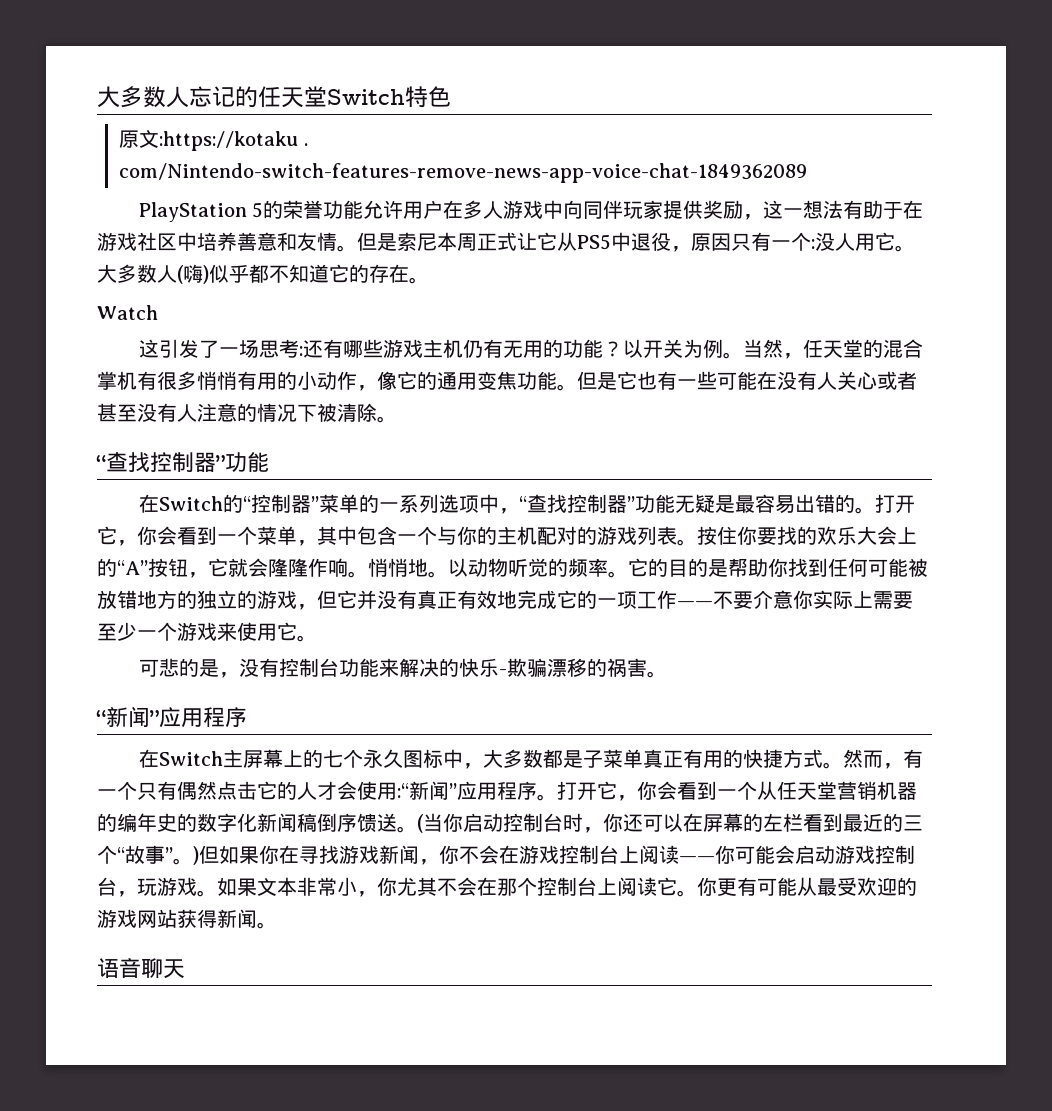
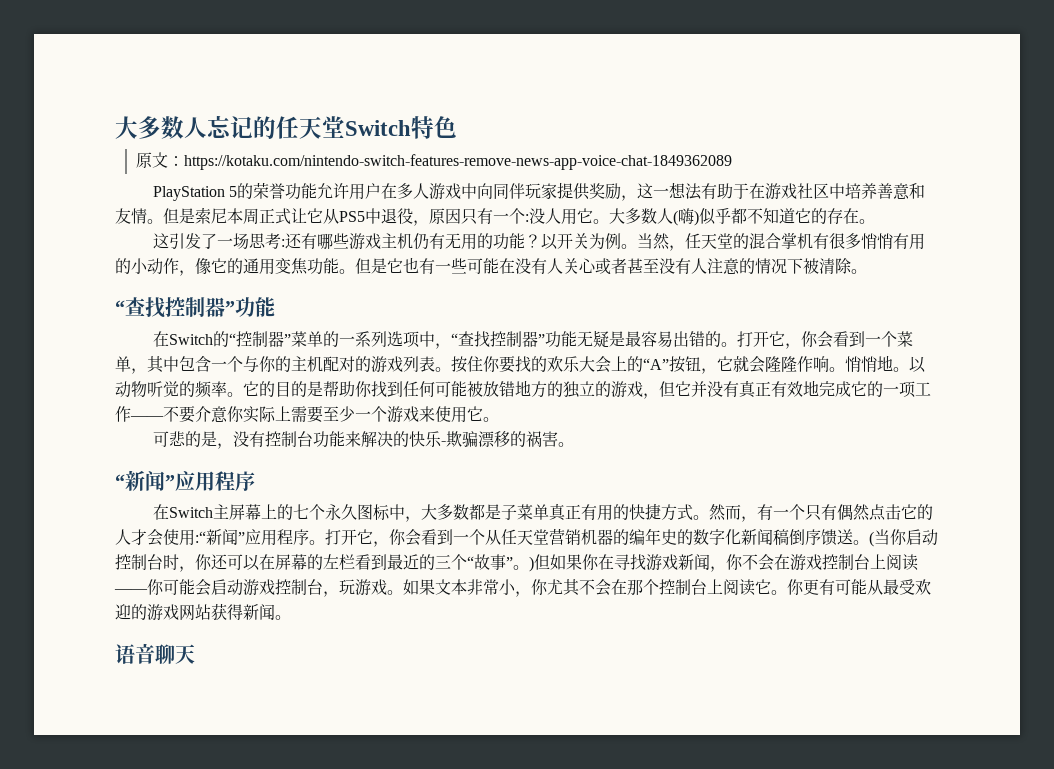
[159,131,308,151] [119,163,808,183] :https://kotaku . com/Nintendo-switch-features-remove-news-app-voice-chat-1849362089 -> [167,154,732,170] ：https://kotaku.com/nintendo-switch-features-remove-news-app-voice-chat-1849362089
[97,305,158,320] // Watch -> (875, 221) none

